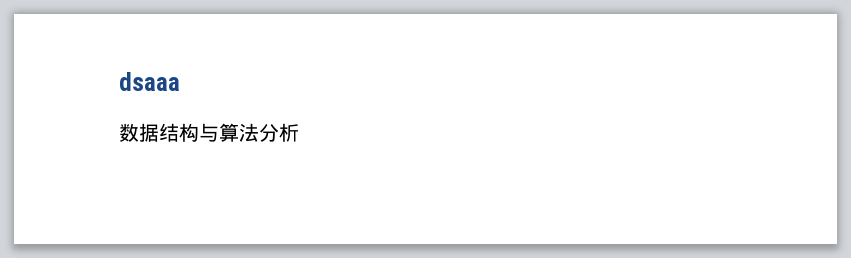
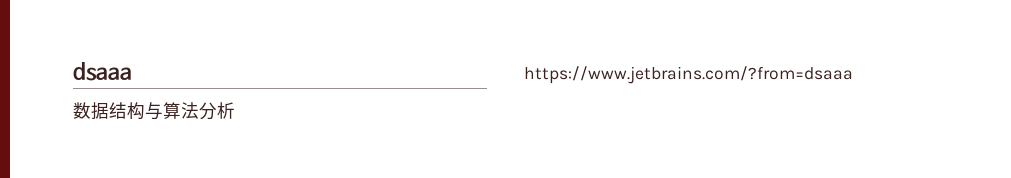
(299, 132) none -> [524,66,853,84] https://www.jetbrains.com/?from=dsaaa

